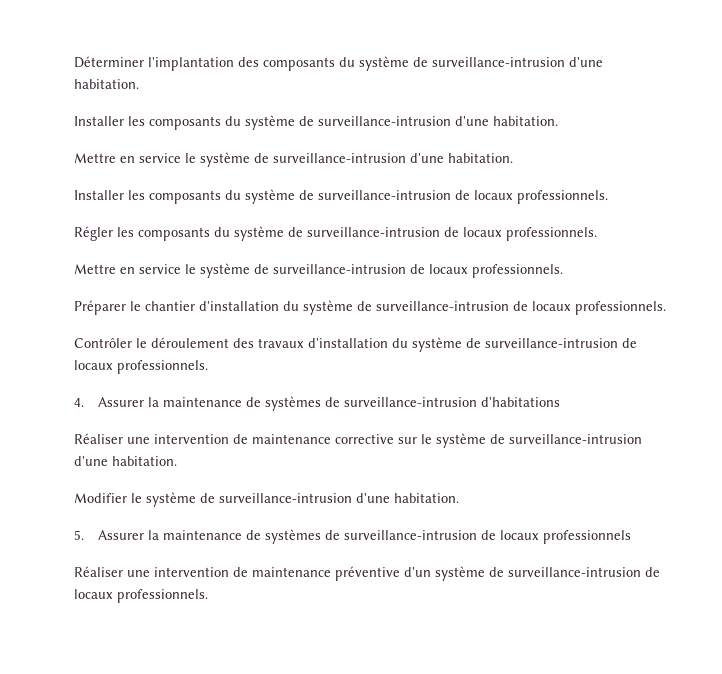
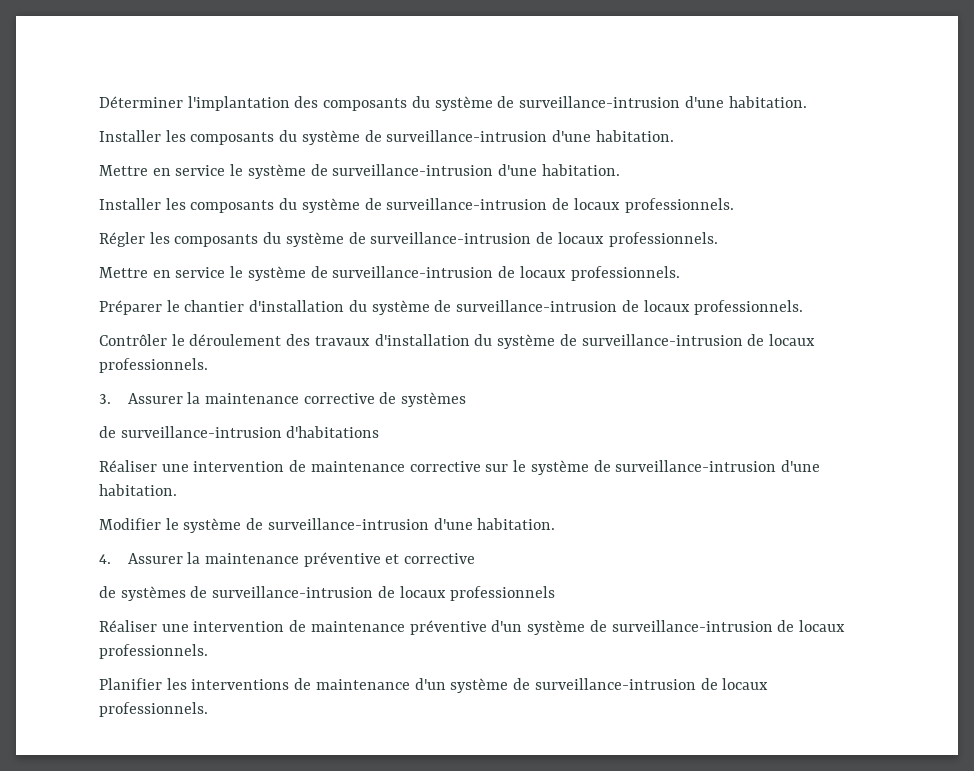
[74,396,322,411] 4. Assurer la maintenance de systèmes -> [99,392,467,407] 3. Assurer la maintenance corrective de systèmes //
[74,530,243,540] 5. Assurer la maintenance -> [99,552,476,567] 4. Assurer la maintenance préventive et corrective //
(208, 596) none -> [99,678,769,693] [99,702,208,717] // Planifier les interventions de maintenance d'un système de surveillance-intrusion de locaux professionnels.

